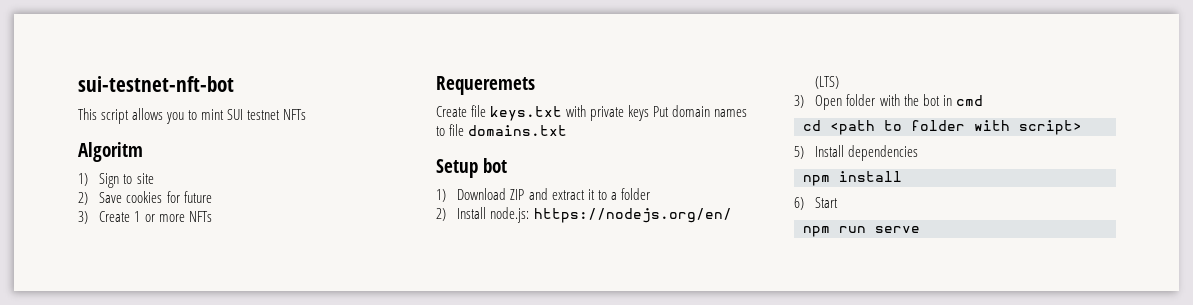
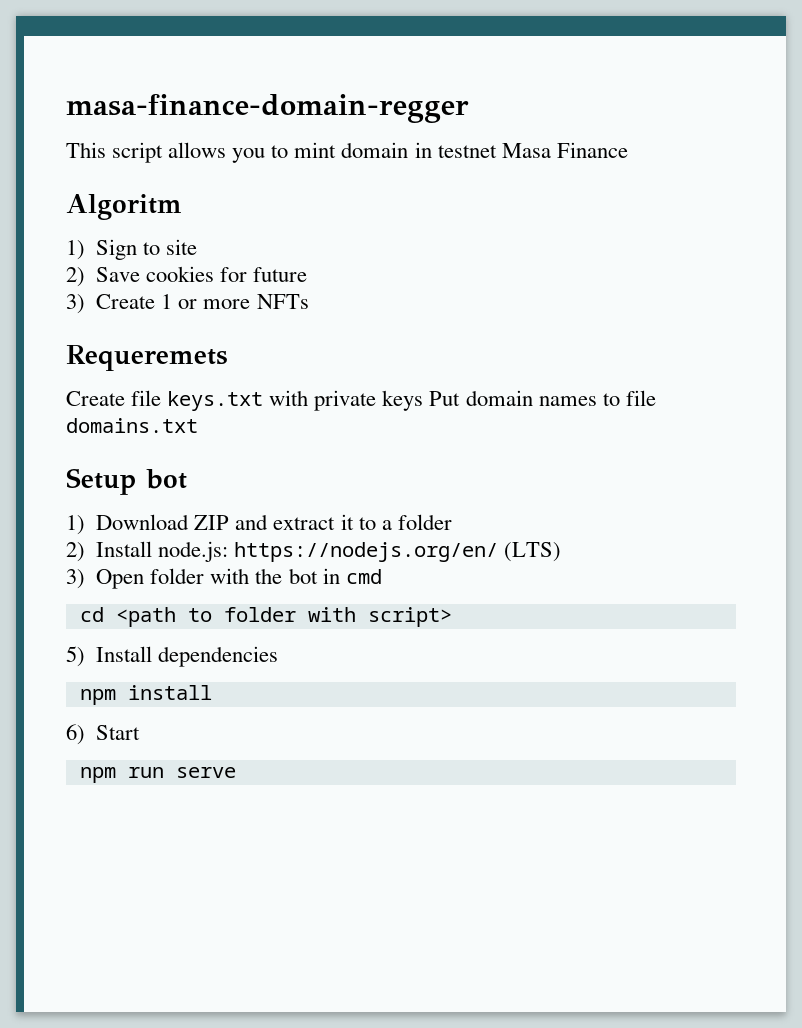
[78,76,234,92] sui-testnet-nft-bot -> [66,94,469,123] masa-finance-domain-regger
[227,109,307,120] SUI testnet NFTs -> [341,142,628,158] domain in testnet Masa Finance

